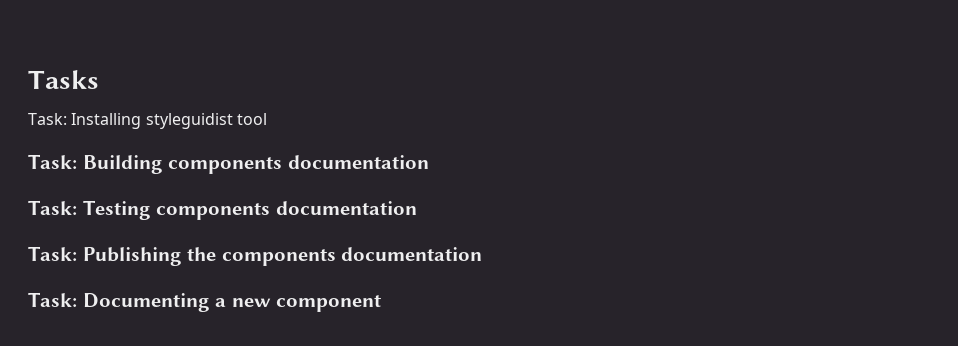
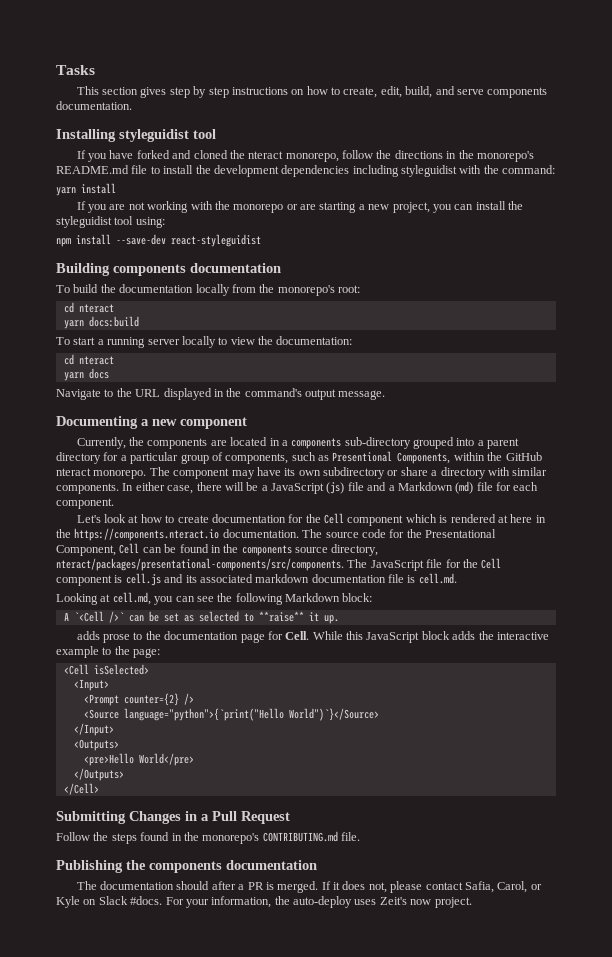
[28,113,267,129] [28,154,429,174] [28,200,417,220] [28,246,483,266] [28,292,382,312] Task: Installing styleguidist tool // Task: Building components documentation // Task: Testing components documentation // Task: Publishing the components documentation // Task: Documenting a new component -> [76,86,548,98] [56,101,132,110] [56,129,216,142] [76,150,534,162] [56,165,556,177] [56,183,116,196] [76,201,524,213] [56,216,165,228] [56,234,261,247] [56,263,281,276] [56,284,360,296] [63,302,114,313] [63,316,139,329] [56,336,353,348] [63,354,114,365] [63,368,109,381] [56,388,386,400] [56,416,247,429] [76,437,520,449] [56,451,542,464] [56,467,548,479] [56,481,539,494] [56,498,114,509] [76,513,546,526] [56,528,496,541] [56,543,379,556] [56,558,502,571] [56,573,457,586] [56,592,373,605] [63,611,339,624] [76,631,549,643] [56,646,161,658] [63,664,149,675] [73,679,109,691] [83,693,194,706] [83,708,379,721] [73,723,114,736] [73,739,119,751] [83,753,194,766] [73,768,124,781] [63,783,99,795] [56,811,290,824] [56,831,360,844] [56,860,317,873] [76,881,542,893] [56,896,472,908] This section gives step by step instructions on how to create, edit, build, and serve components documentation. // Installing styleguidist tool // If you have forked and cloned the nteract monorepo, follow the directions in the monorepo's README.md file to install the development dependencies including styleguidist with the command: // yarn install // If you are not working with the monorepo or are starting a new project, you can install the styleguidist tool using: // npm install --save-dev react-styleguidist // Building components documentation // To build the documentation locally from the monorepo's root: // cd nteract // yarn docs:build // To start a running server locally to view the documentation: // cd nteract // yarn docs // Navigate to the URL displayed in the command's output message. // Documenting a new component // Currently, the components are located in a components sub-directory grouped into a parent directory for a particular group of components, such as Presentional Components, within the GitHub nteract monorepo. The component may have its own subdirectory or share a directory with similar components. In either case, there will be a JavaScript (js) file and a Markdown (md) file for each component. // Let's look at how to create documentation for the Cell component which is rendered at here in the https://components.nteract.io documentation. The source code for the Presentational Component, Cell can be found in the components source directory, nteract/packages/presentational-components/src/components. The JavaScript file for the Cell component is cell.js and its associated markdown documentation file is cell.md. // Looking at cell.md, you can see the following Markdown block: // A `<Cell />` can be set as selected to **raise** it up. // adds prose to the documentation page for Cell. While this JavaScript block adds the interactive example to the page: // <Cell isSelected> // <Input> // <Prompt counter={2} /> // <Source language="python">{`print("Hello World")`}</Source> // </Input> // <Outputs> // <pre>Hello World</pre> // </Outputs> // </Cell> // Submitting Changes in a Pull Request // Follow the steps found in the monorepo's CONTRIBUTING.md file. // Publishing the components documentation // The documentation should after a PR is merged. If it does not, please contact Safia, Carol, or Kyle on Slack #docs. For your information, the auto-deploy uses Zeit's now project.

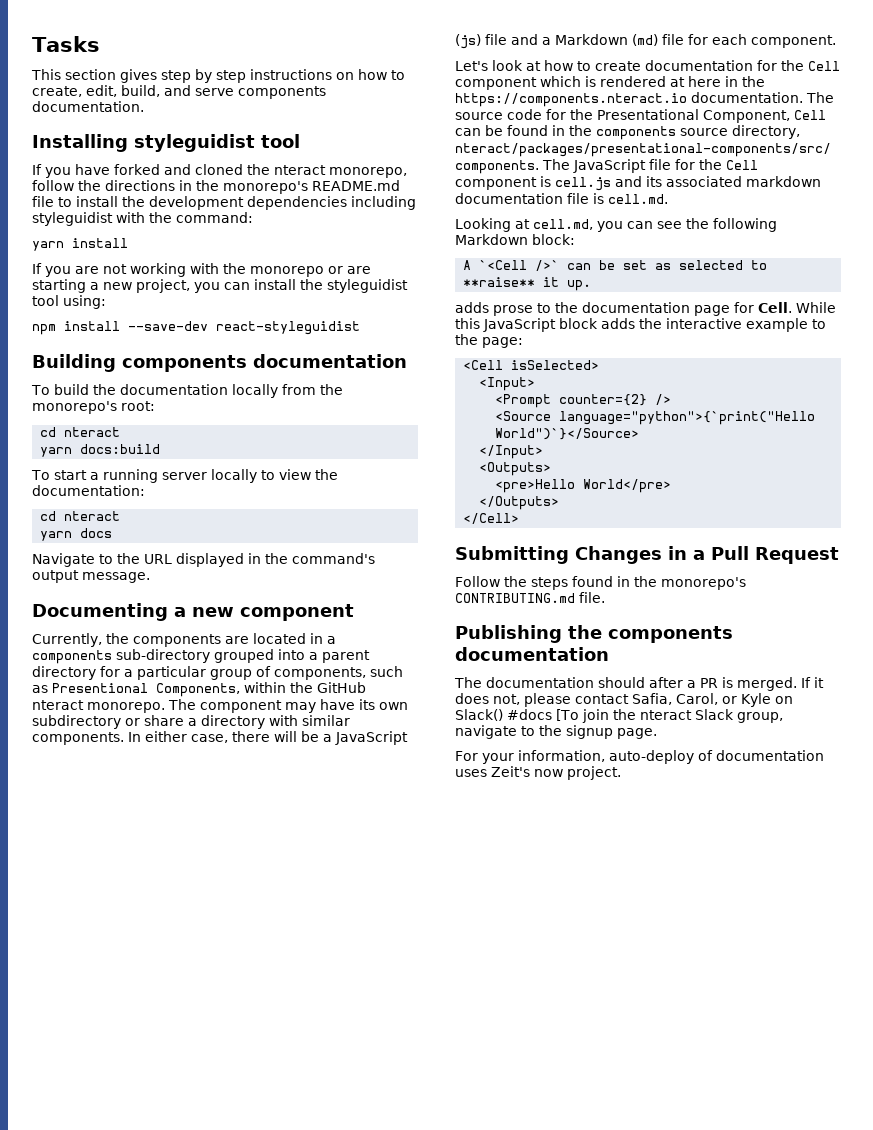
[98,896,352,908] Slack #docs. For your information, the auto-deploy -> [455,709,783,723] [455,725,657,739] [455,750,824,764] Slack() #docs [To join the nteract Slack group, navigate to the signup page. // For your information, auto-deploy of documentation

